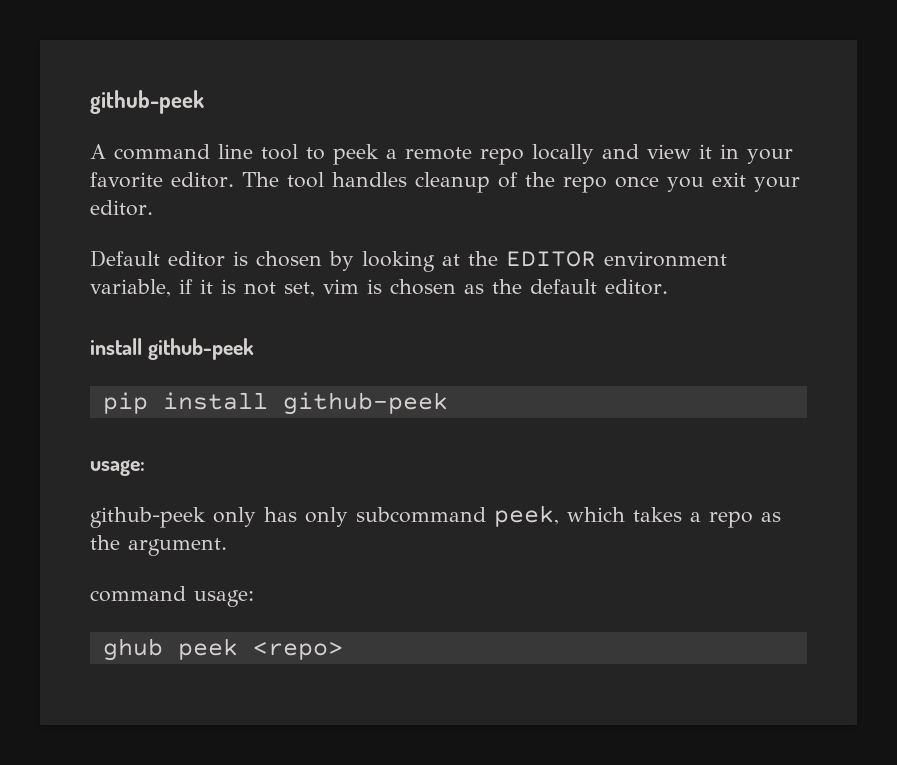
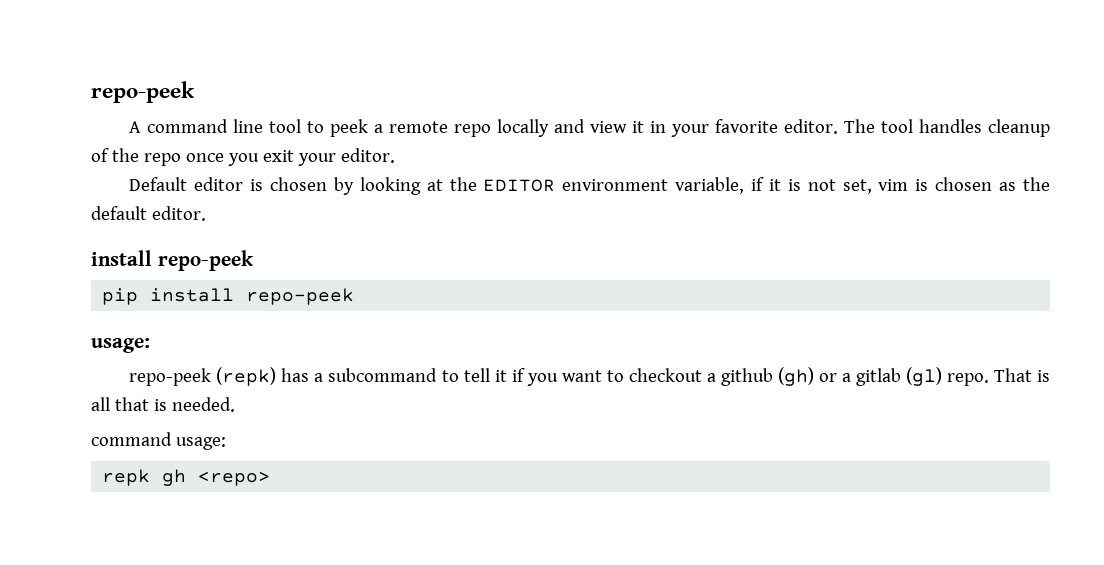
[90,90,204,114] github-peek -> [91,81,195,103] repo-peek
[147,338,254,360] github-peek -> [157,250,254,271] repo-peek
[282,392,448,415] [90,460,145,476] [90,505,781,528] [90,535,227,556] github-peek // usage: // github-peek only has only subcommand peek, which takes a repo as the argument. -> [246,288,355,305] [91,337,150,353] [129,367,1050,386] [91,397,235,412] repo-peek // usage: // repo-peek (repk) has a subcommand to tell it if you want to checkout a github (gh) or a gitlab (gl) repo. That is all that is needed.
[102,638,238,661] ghub peek -> [102,469,187,486] repk gh

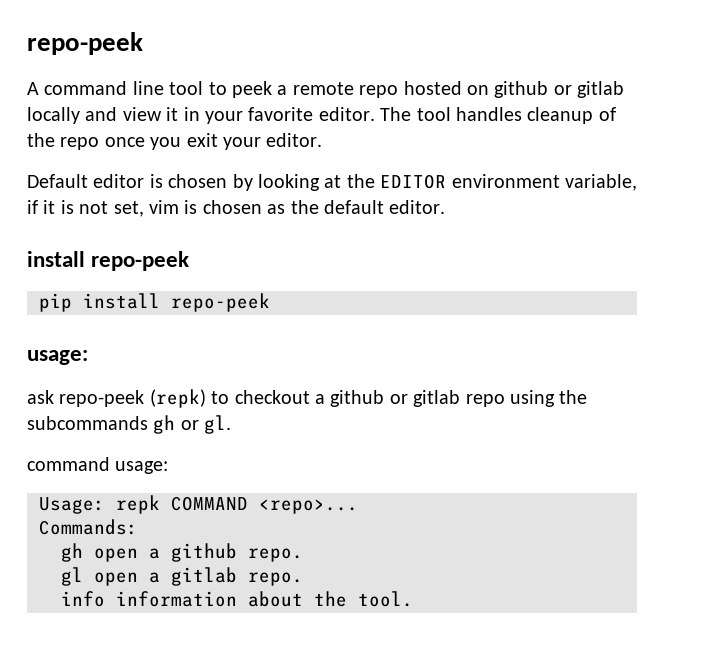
(492, 130) none -> [403,81,625,98] hosted on github or gitlab
(150, 345) none -> [27,390,54,404] ask
[281,367,1050,386] [91,397,235,412] [91,432,226,450] [102,469,271,486] has a subcommand to tell it if you want to checkout a github (gh) or a gitlab (gl) repo. That is all that is needed. // command usage: // repk gh <repo> -> [211,390,588,407] [27,415,232,434] [27,457,169,474] [39,495,358,514] [39,519,138,535] [61,543,303,562] [61,567,303,586] [61,591,413,607] to checkout a github or gitlab repo using the subcommands gh or gl. // command usage: // Usage: repk COMMAND <repo>... // Commands: // gh open a github repo. // gl open a gitlab repo. // info information about the tool.

